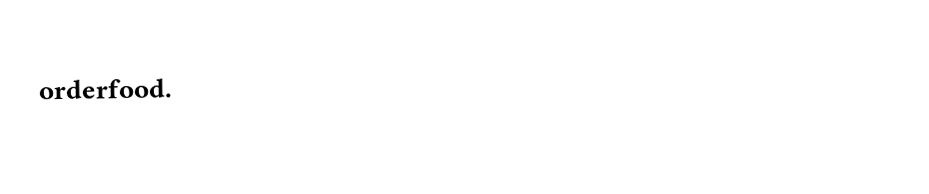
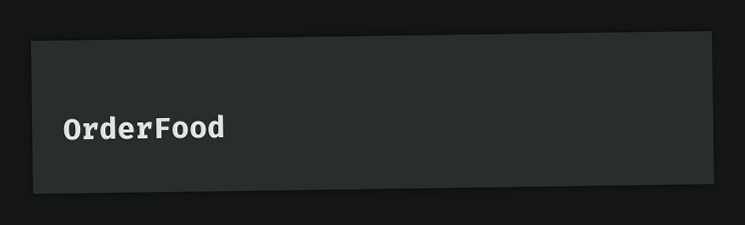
[38,78,172,100] orderfood. -> [63,114,226,141] OrderFood

